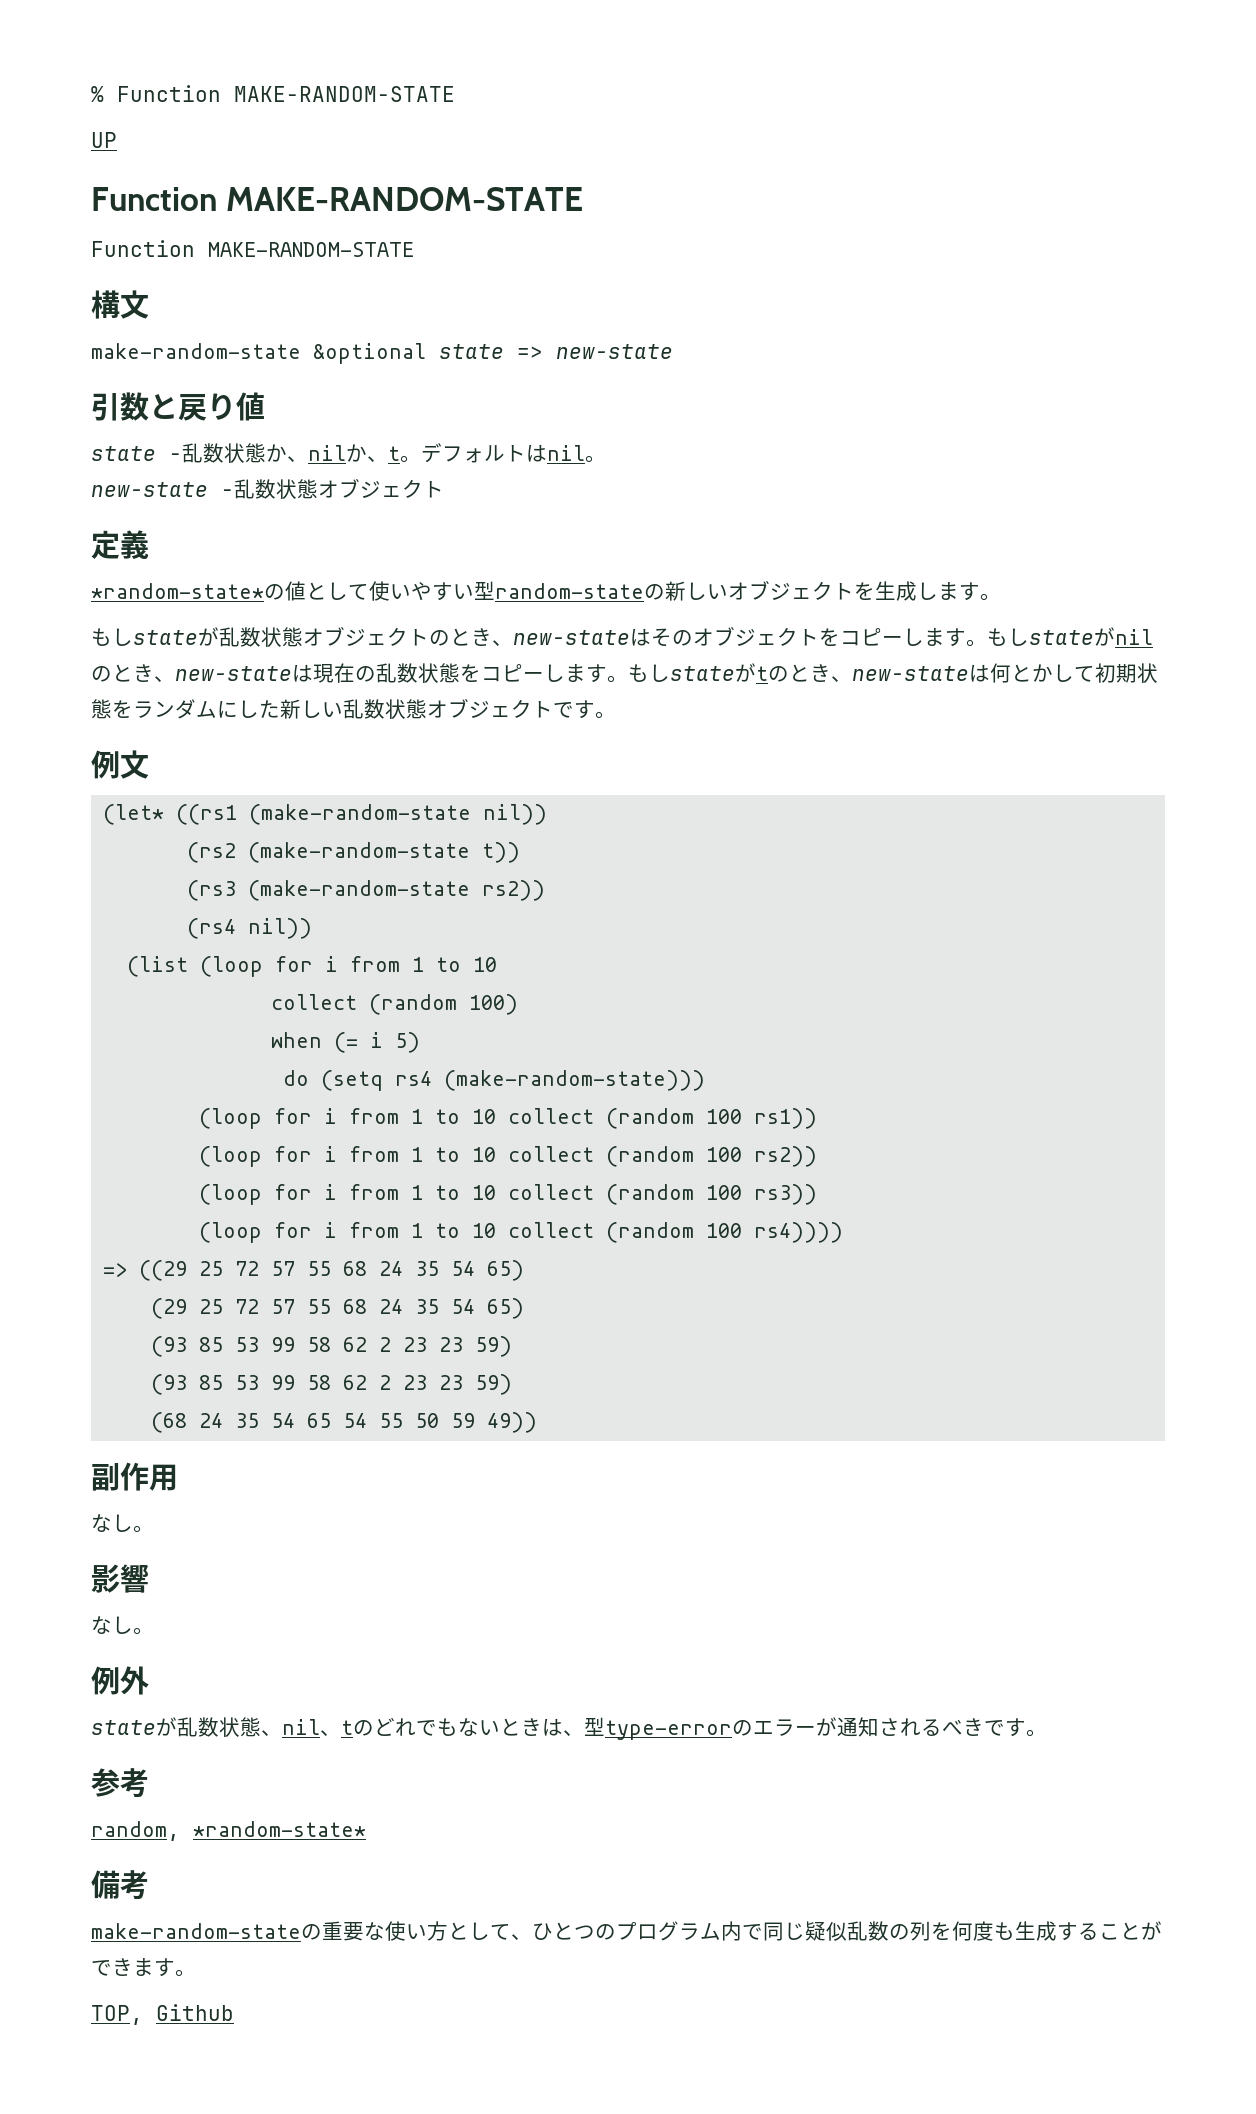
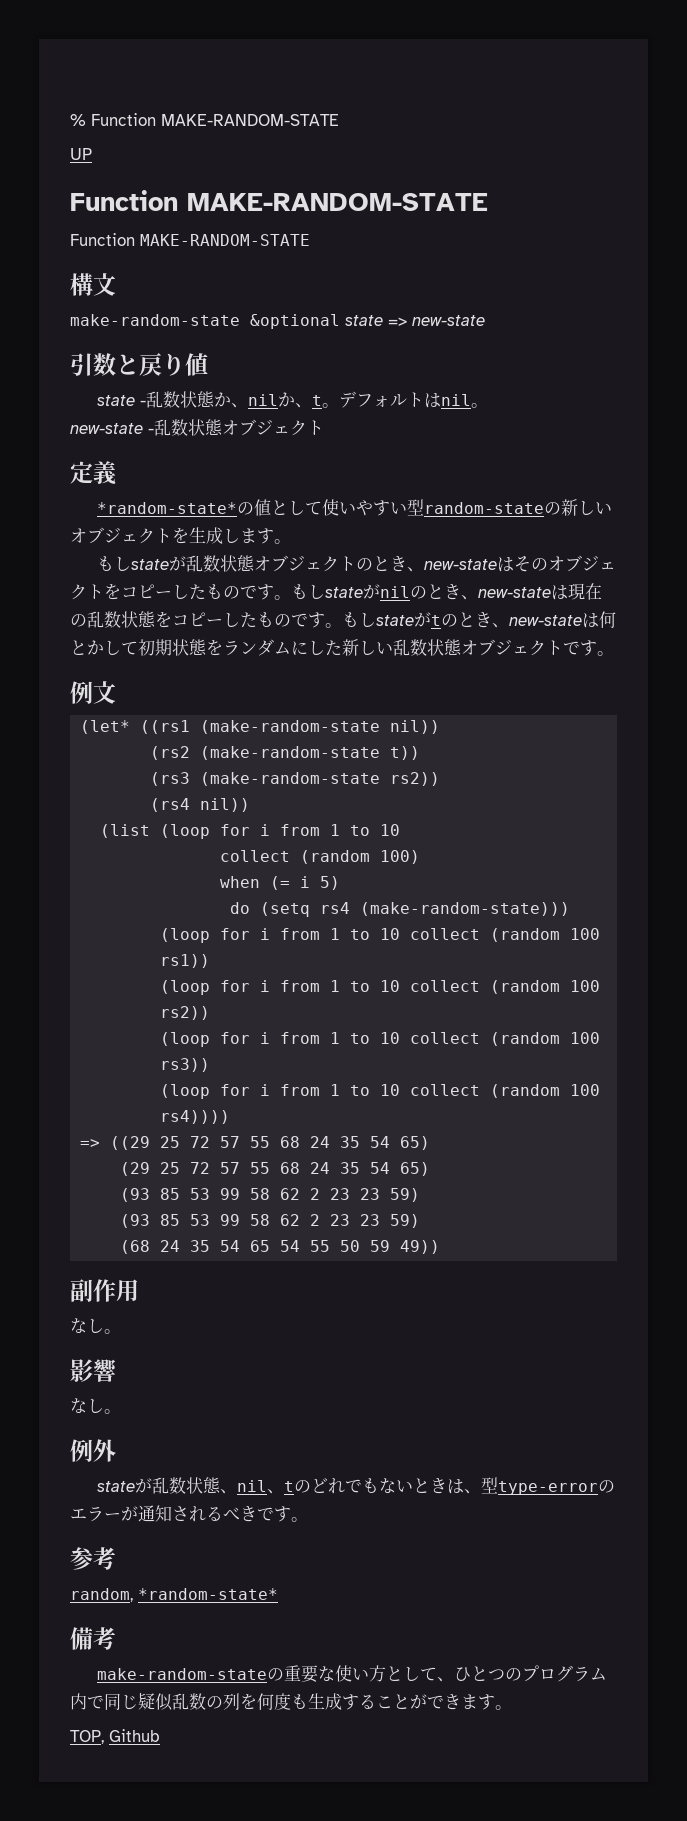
[924,628,945,646] ま -> [189,584,257,600] たもので
[565,664,586,682] ま -> [240,612,308,628] たもので

